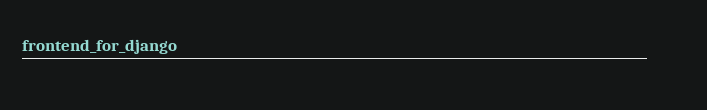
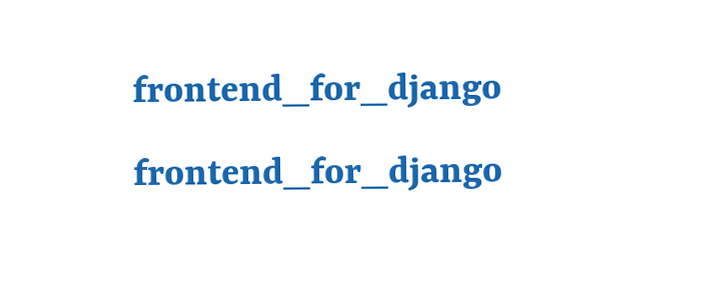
[22,39,177,54] frontend_for_django -> [132,71,502,112] [133,154,503,195] frontend_for_django // frontend_for_django

